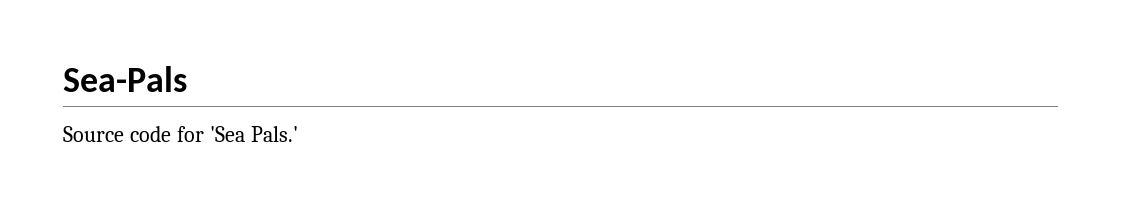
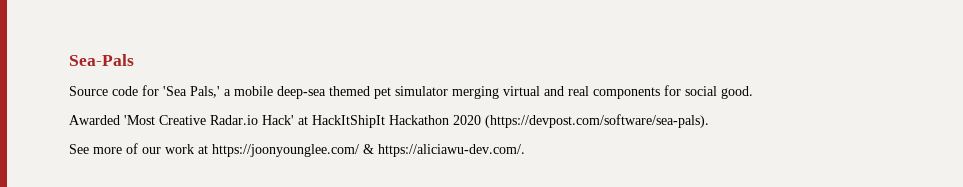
[250,126,298,142] Pals.' -> [190,85,753,99] [69,114,709,128] [69,143,525,157] Pals,' a mobile deep-sea themed pet simulator merging virtual and real components for social good. // Awarded 'Most Creative Radar.io Hack' at HackItShipIt Hackathon 2020 (https://devpost.com/software/sea-pals). // See more of our work at https://joonyounglee.com/ & https://aliciawu-dev.com/.

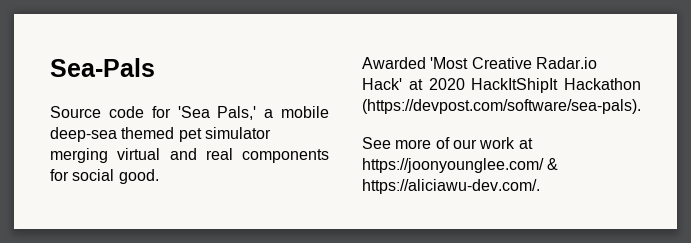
(308, 120) none -> [428,78,465,90] 2020
[453,115,481,125] 2020 -> (641, 84) none

